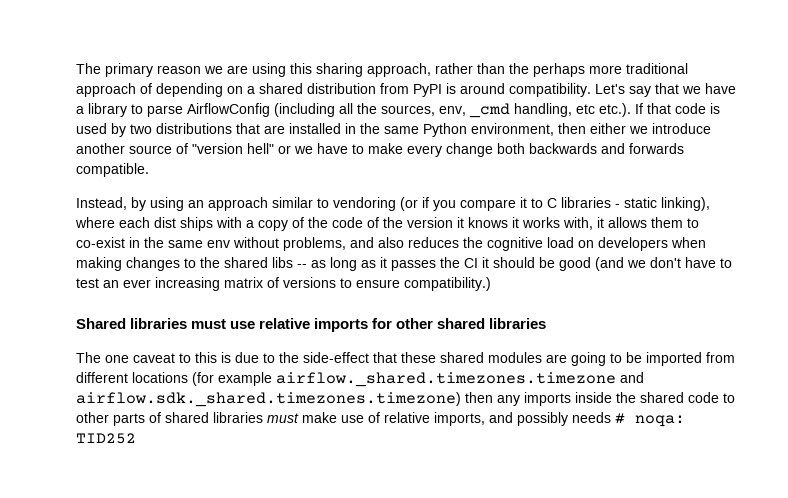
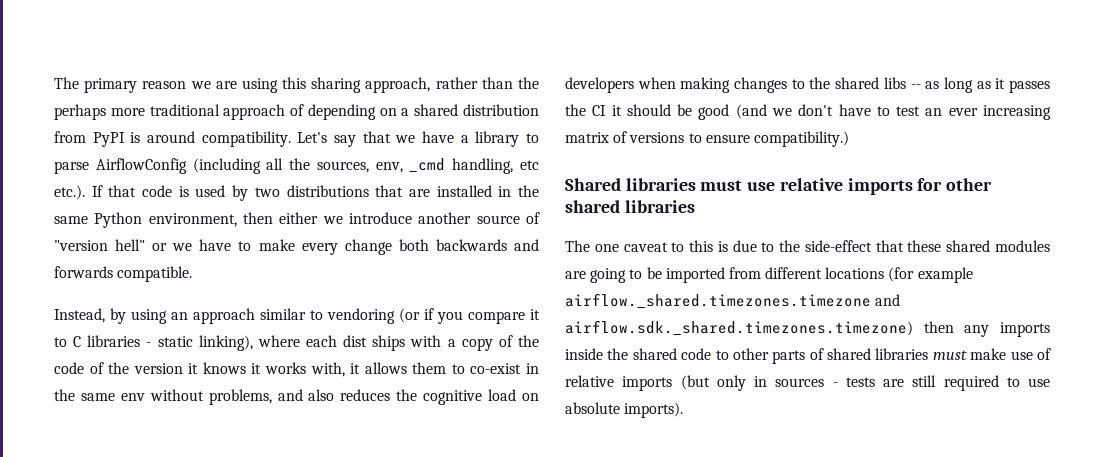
[434,412,685,427] [76,433,136,444] imports, and possibly needs # noqa: TID252 -> [622,375,1050,391] [565,402,684,418] imports (but only in sources - tests are still required to use absolute imports).

